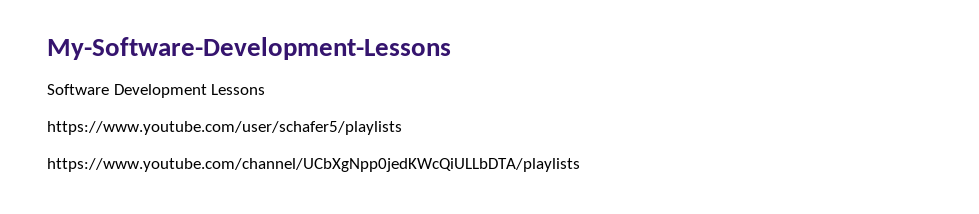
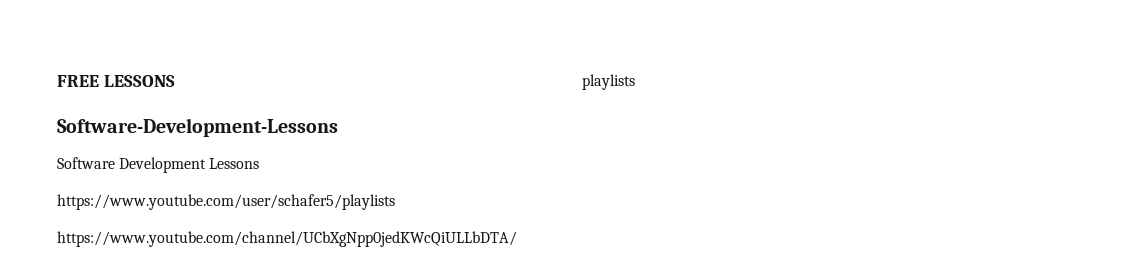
[47,37,451,60] My-Software-Development-Lessons -> [57,75,175,87] [57,118,338,137] FREE LESSONS // Software-Development-Lessons

